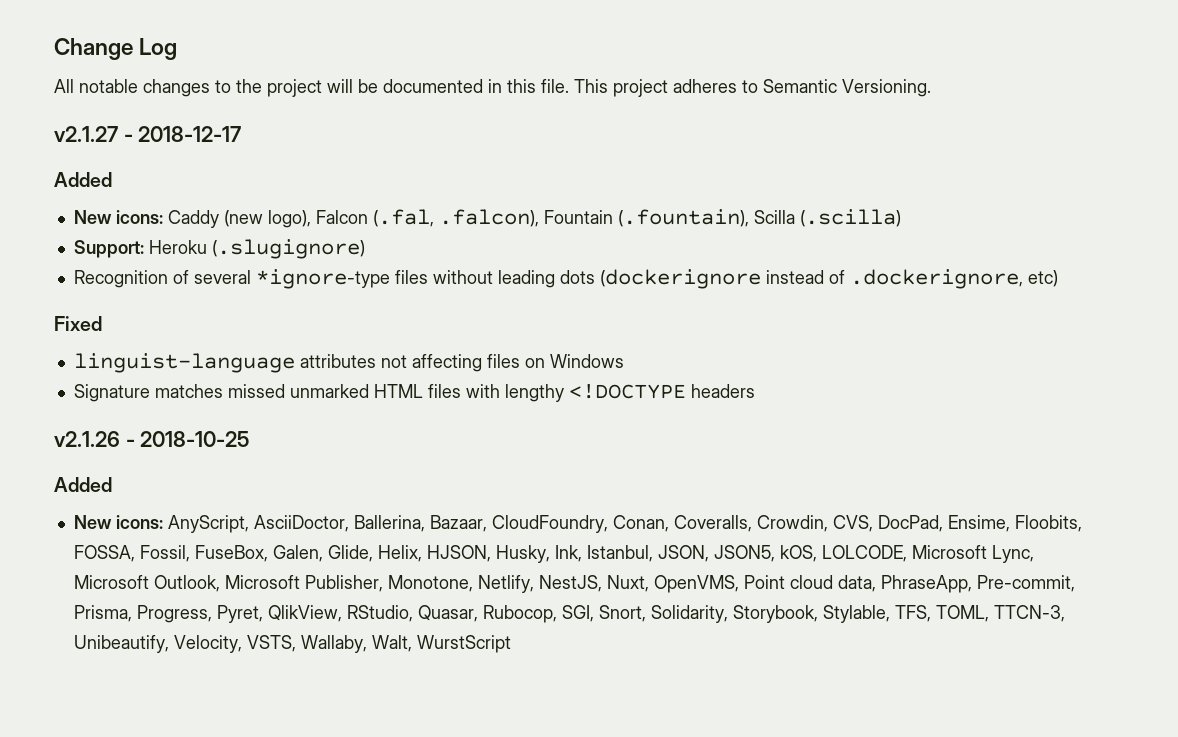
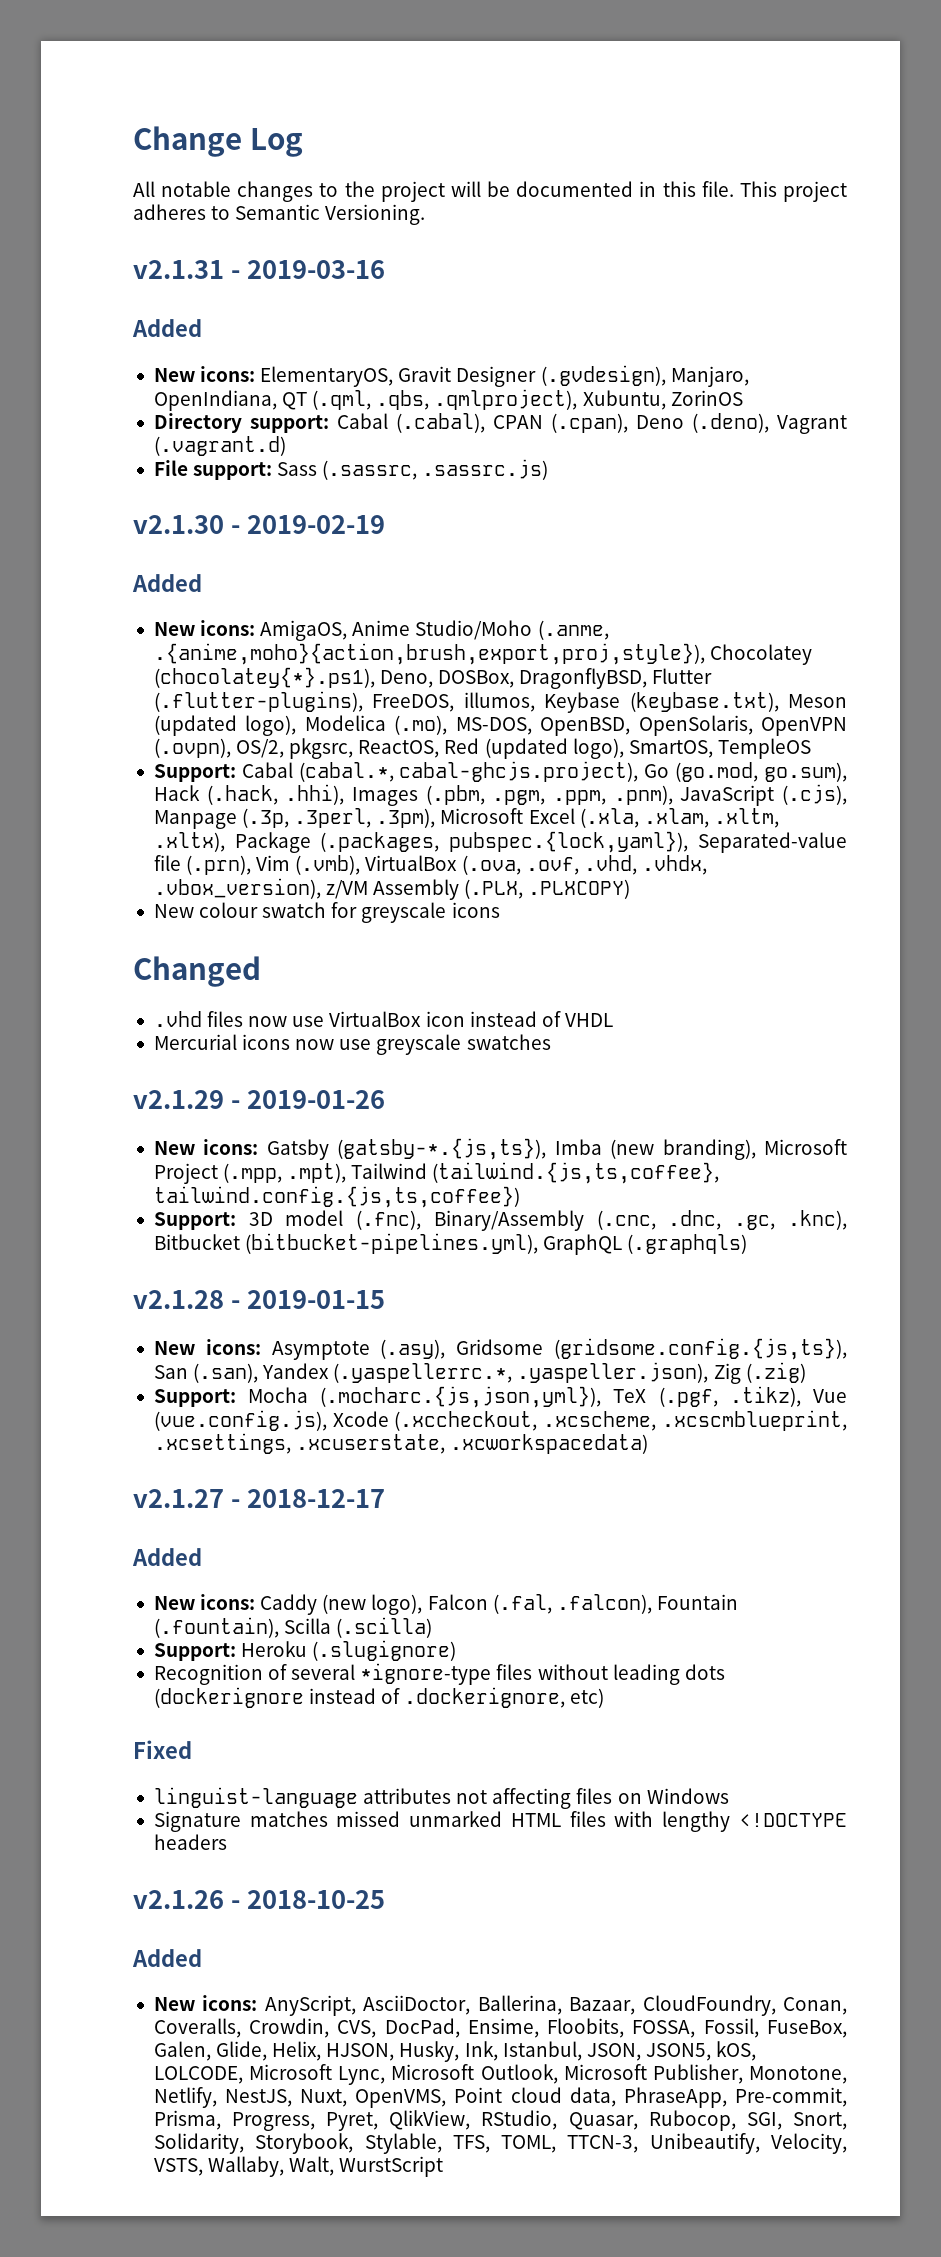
(931, 88) none -> [133,260,385,279] [132,319,202,337] [153,365,749,387] [153,389,743,411] [153,413,848,434] [153,436,286,456] [153,459,549,480] [133,515,385,534] [132,574,202,592] [153,620,609,641] [153,643,813,665] [153,667,713,689] [153,691,848,713] [153,715,848,736] [153,738,811,759] [153,761,848,782] [153,784,848,806] [153,808,779,829] [153,831,848,853] [153,855,707,875] [153,878,631,900] [153,902,500,923] [133,956,261,987] [153,1011,613,1027] [153,1034,551,1055] [133,1090,385,1109] [153,1138,848,1160] [153,1162,720,1184] [153,1186,520,1208] [153,1210,848,1231] [153,1233,748,1255] [133,1290,385,1309] [153,1338,847,1360] [153,1362,806,1384] [153,1386,848,1408] [153,1410,848,1431] [153,1433,649,1454] // v2.1.31 - 2019-03-16 // Added // New icons: ElementaryOS, Gravit Designer (.gvdesign), Manjaro, OpenIndiana, QT (.qml, .qbs, .qmlproject), Xubuntu, ZorinOS // Directory support: Cabal (.cabal), CPAN (.cpan), Deno (.deno), Vagrant (.vagrant.d) // File support: Sass (.sassrc, .sassrc.js) // v2.1.30 - 2019-02-19 // Added // New icons: AmigaOS, Anime Studio/Moho (.anme, .{anime,moho}{action,brush,export,proj,style}), Chocolatey (chocolatey{*}.ps1), Deno, DOSBox, DragonflyBSD, Flutter (.flutter-plugins), FreeDOS, illumos, Keybase (keybase.txt), Meson (updated logo), Modelica (.mo), MS-DOS, OpenBSD, OpenSolaris, OpenVPN (.ovpn), OS/2, pkgsrc, ReactOS, Red (updated logo), SmartOS, TempleOS // Support: Cabal (cabal.*, cabal-ghcjs.project), Go (go.mod, go.sum), Hack (.hack, .hhi), Images (.pbm, .pgm, .ppm, .pnm), JavaScript (.cjs), Manpage (.3p, .3perl, .3pm), Microsoft Excel (.xla, .xlam, .xltm, .xltx), Package (.packages, pubspec.{lock,yaml}), Separated-value file (.prn), Vim (.vmb), VirtualBox (.ova, .ovf, .vhd, .vhdx, .vbox_version), z/VM Assembly (.PLX, .PLXCOPY) // New colour swatch for greyscale icons // Changed // .vhd files now use VirtualBox icon instead of VHDL // Mercurial icons now use greyscale swatches // v2.1.29 - 2019-01-26 // New icons: Gatsby (gatsby-*.{js,ts}), Imba (new branding), Microsoft Project (.mpp, .mpt), Tailwind (tailwind.{js,ts,coffee}, tailwind.config.{js,ts,coffee}) // Support: 3D model (.fnc), Binary/Assembly (.cnc, .dnc, .gc, .knc), Bitbucket (bitbucket-pipelines.yml), GraphQL (.graphqls) // v2.1.28 - 2019-01-15 // New icons: Asymptote (.asy), Gridsome (gridsome.config.{js,ts}), San (.san), Yandex (.yaspellerrc.*, .yaspeller.json), Zig (.zig) // Support: Mocha (.mocharc.{js,json,yml}), TeX (.pgf, .tikz), Vue (vue.config.js), Xcode (.xccheckout, .xcscheme, .xcscmblueprint, .xcsettings, .xcuserstate, .xcworkspacedata)

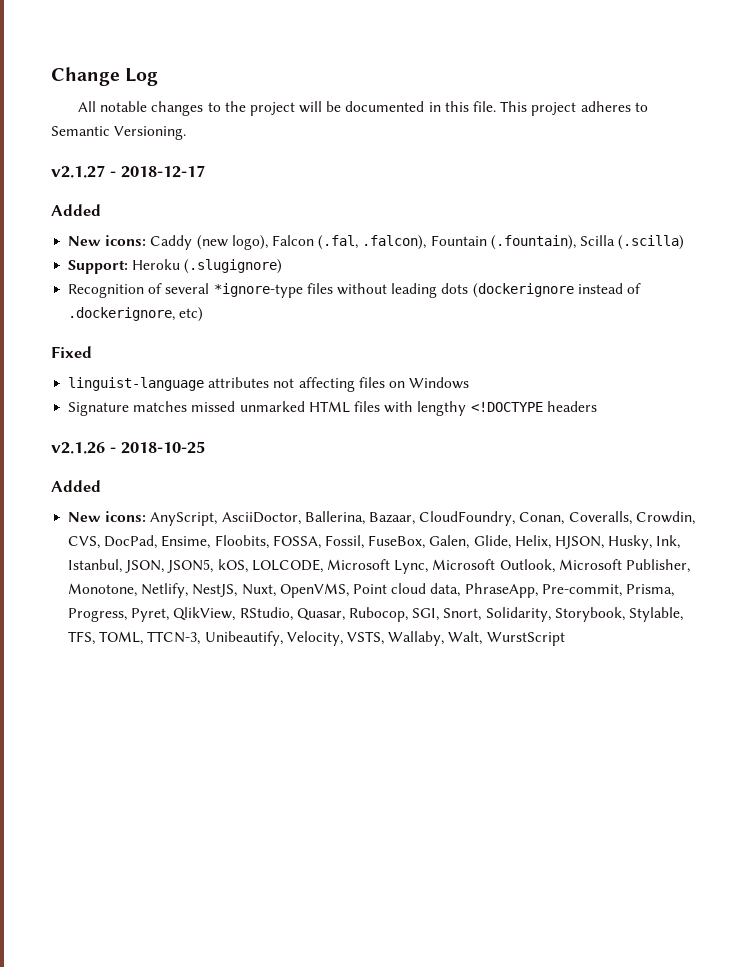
[133,260,385,279] [132,319,202,337] [153,365,749,387] [153,389,743,411] [153,413,848,434] [153,436,286,456] [153,459,549,480] [133,515,385,534] [132,574,202,592] [153,620,609,641] [153,643,813,665] [153,667,713,689] [153,691,848,713] [153,715,848,736] [153,738,811,759] [153,761,848,782] [153,784,848,806] [153,808,779,829] [153,831,848,853] [153,855,707,875] [153,878,631,900] [153,902,500,923] [133,956,261,987] [153,1011,613,1027] [153,1034,551,1055] [133,1090,385,1109] [153,1138,848,1160] [153,1162,720,1184] [153,1186,520,1208] [153,1210,848,1231] [153,1233,748,1255] [133,1290,385,1309] [153,1338,847,1360] [153,1362,806,1384] [153,1386,848,1408] [153,1410,848,1431] [153,1433,649,1454] // v2.1.31 - 2019-03-16 // Added // New icons: ElementaryOS, Gravit Designer (.gvdesign), Manjaro, OpenIndiana, QT (.qml, .qbs, .qmlproject), Xubuntu, ZorinOS // Directory support: Cabal (.cabal), CPAN (.cpan), Deno (.deno), Vagrant (.vagrant.d) // File support: Sass (.sassrc, .sassrc.js) // v2.1.30 - 2019-02-19 // Added // New icons: AmigaOS, Anime Studio/Moho (.anme, .{anime,moho}{action,brush,export,proj,style}), Chocolatey (chocolatey{*}.ps1), Deno, DOSBox, DragonflyBSD, Flutter (.flutter-plugins), FreeDOS, illumos, Keybase (keybase.txt), Meson (updated logo), Modelica (.mo), MS-DOS, OpenBSD, OpenSolaris, OpenVPN (.ovpn), OS/2, pkgsrc, ReactOS, Red (updated logo), SmartOS, TempleOS // Support: Cabal (cabal.*, cabal-ghcjs.project), Go (go.mod, go.sum), Hack (.hack, .hhi), Images (.pbm, .pgm, .ppm, .pnm), JavaScript (.cjs), Manpage (.3p, .3perl, .3pm), Microsoft Excel (.xla, .xlam, .xltm, .xltx), Package (.packages, pubspec.{lock,yaml}), Separated-value file (.prn), Vim (.vmb), VirtualBox (.ova, .ovf, .vhd, .vhdx, .vbox_version), z/VM Assembly (.PLX, .PLXCOPY) // New colour swatch for greyscale icons // Changed // .vhd files now use VirtualBox icon instead of VHDL // Mercurial icons now use greyscale swatches // v2.1.29 - 2019-01-26 // New icons: Gatsby (gatsby-*.{js,ts}), Imba (new branding), Microsoft Project (.mpp, .mpt), Tailwind (tailwind.{js,ts,coffee}, tailwind.config.{js,ts,coffee}) // Support: 3D model (.fnc), Binary/Assembly (.cnc, .dnc, .gc, .knc), Bitbucket (bitbucket-pipelines.yml), GraphQL (.graphqls) // v2.1.28 - 2019-01-15 // New icons: Asymptote (.asy), Gridsome (gridsome.config.{js,ts}), San (.san), Yandex (.yaspellerrc.*, .yaspeller.json), Zig (.zig) // Support: Mocha (.mocharc.{js,json,yml}), TeX (.pgf, .tikz), Vue (vue.config.js), Xcode (.xccheckout, .xcscheme, .xcscmblueprint, .xcsettings, .xcuserstate, .xcworkspacedata) -> (187, 133) none

